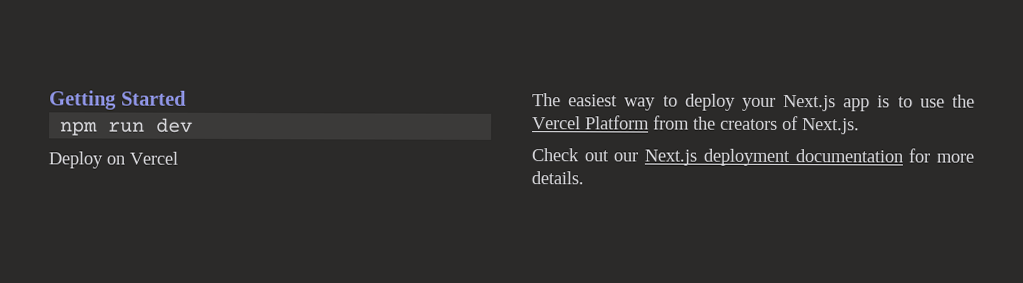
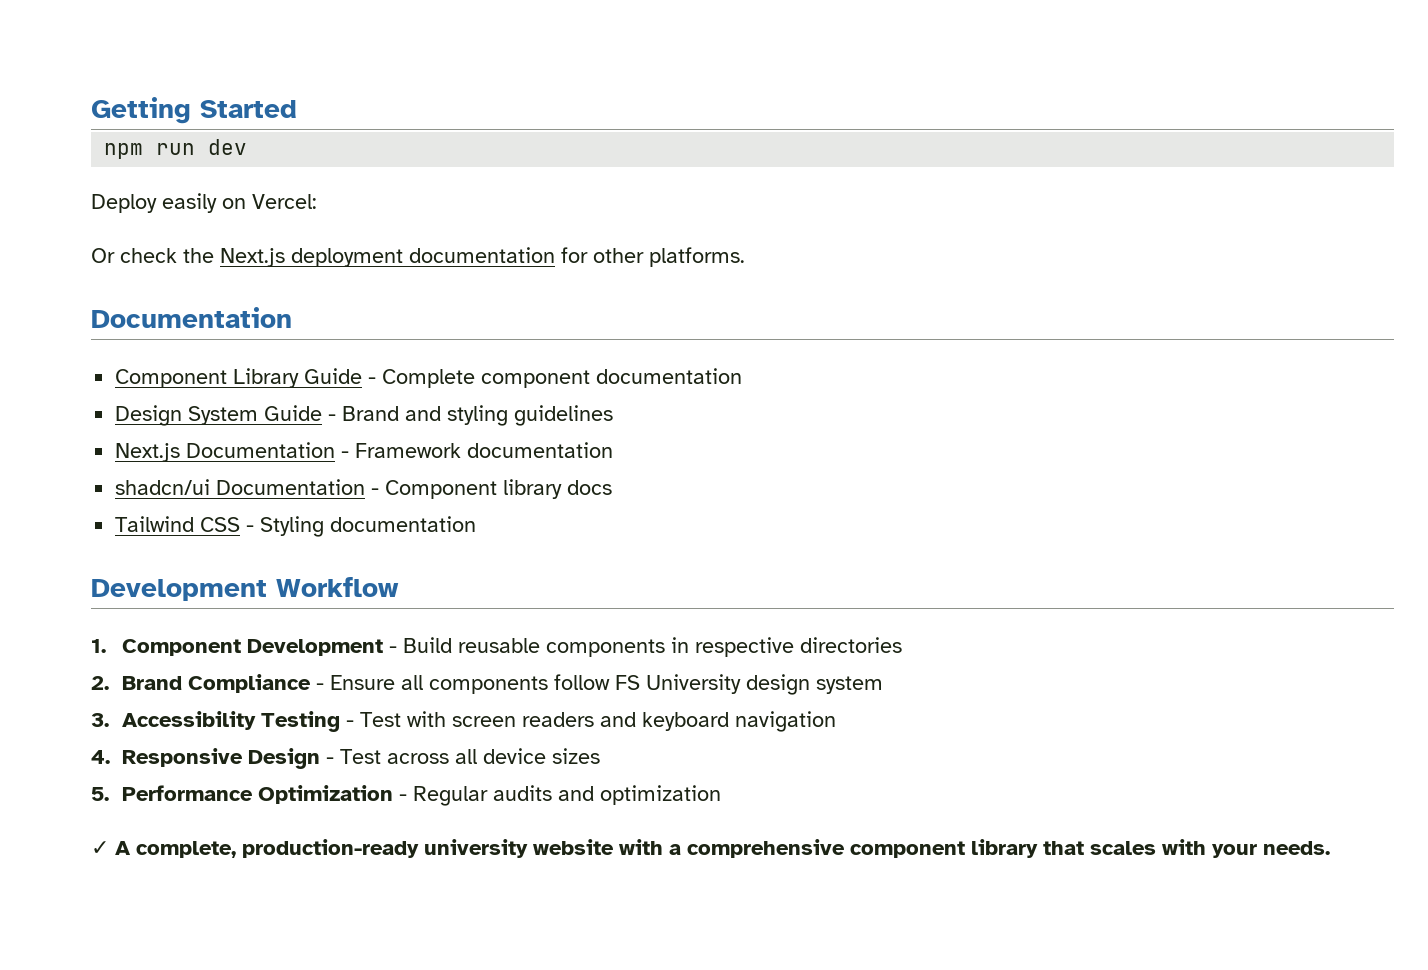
[106,151,178,165] [532,93,975,112] [532,115,860,135] [531,148,974,167] [531,171,584,185] on Vercel // The easiest way to deploy your Next.js app is to use the Vercel Platform from the creators of Next.js. // Check out our Next.js deployment documentation for more details. -> [162,193,317,213] [91,247,745,267] [91,307,292,328] [115,368,743,388] [115,405,614,426] [115,442,614,462] [115,479,613,499] [115,516,477,537] [91,577,399,601] [91,637,902,657] [91,674,883,695] [91,711,836,732] [91,748,600,769] [91,785,721,806] [91,839,1330,858] easily on Vercel: // Or check the Next.js deployment documentation for other platforms. // Documentation // Component Library Guide - Complete component documentation // Design System Guide - Brand and styling guidelines // Next.js Documentation - Framework documentation // shadcn/ui Documentation - Component library docs // Tailwind CSS - Styling documentation // Development Workflow // 1. Component Development - Build reusable components in respective directories // 2. Brand Compliance - Ensure all components follow FS University design system // 3. Accessibility Testing - Test with screen readers and keyboard navigation // 4. Responsive Design - Test across all device sizes // 5. Performance Optimization - Regular audits and optimization // ✓ A complete, production-ready university website with a comprehensive component library that scales with your needs.

